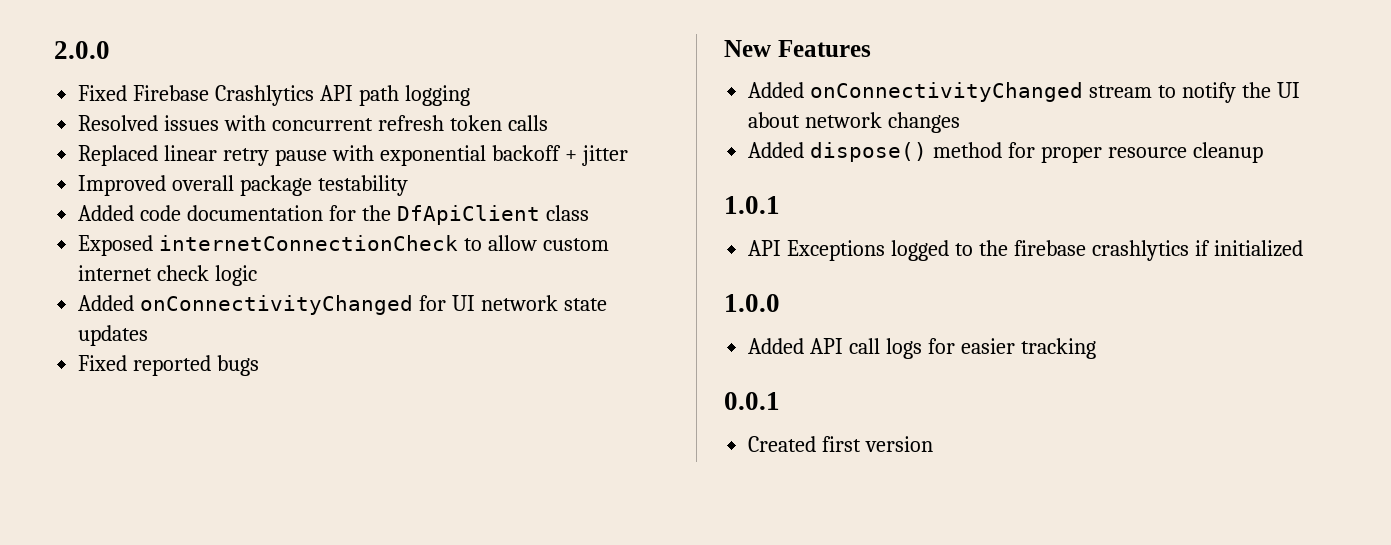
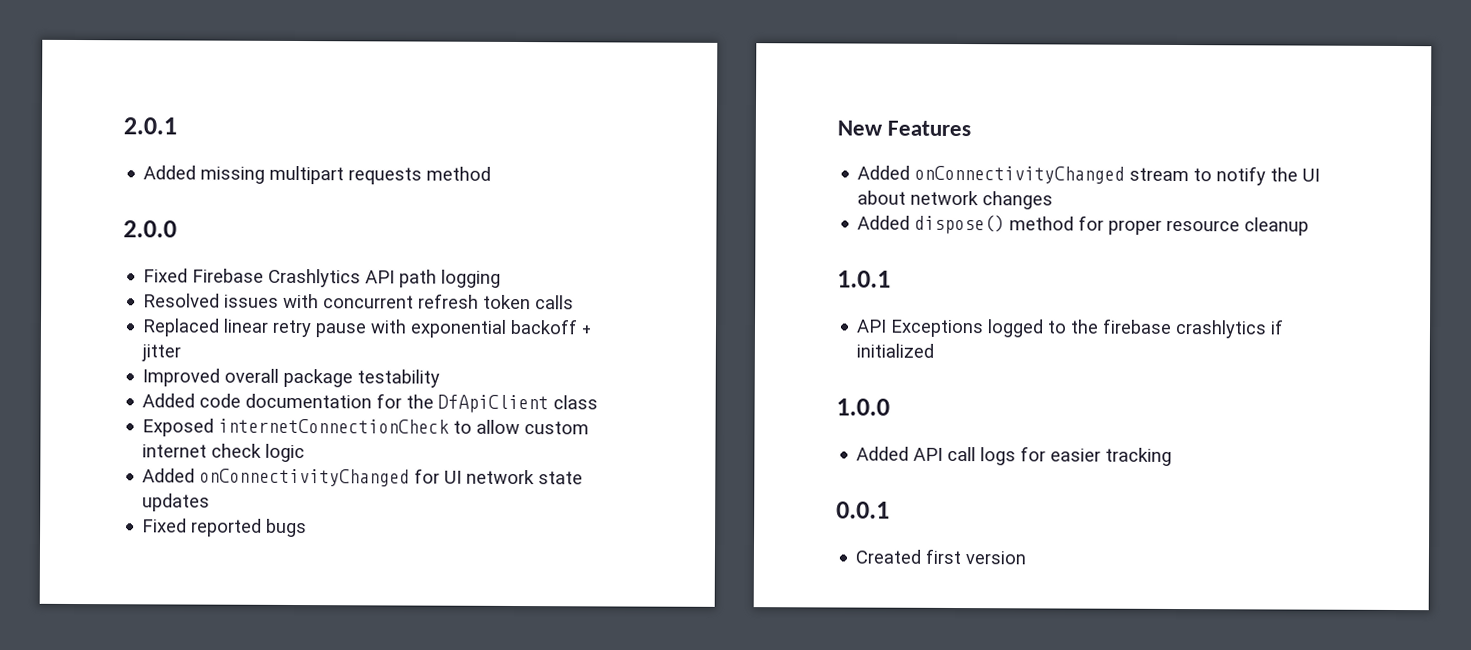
(54, 50) none -> [123,117,177,135] [143,165,492,185] 2.0.1 // Added missing multipart requests method //

